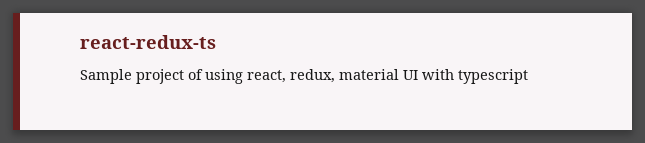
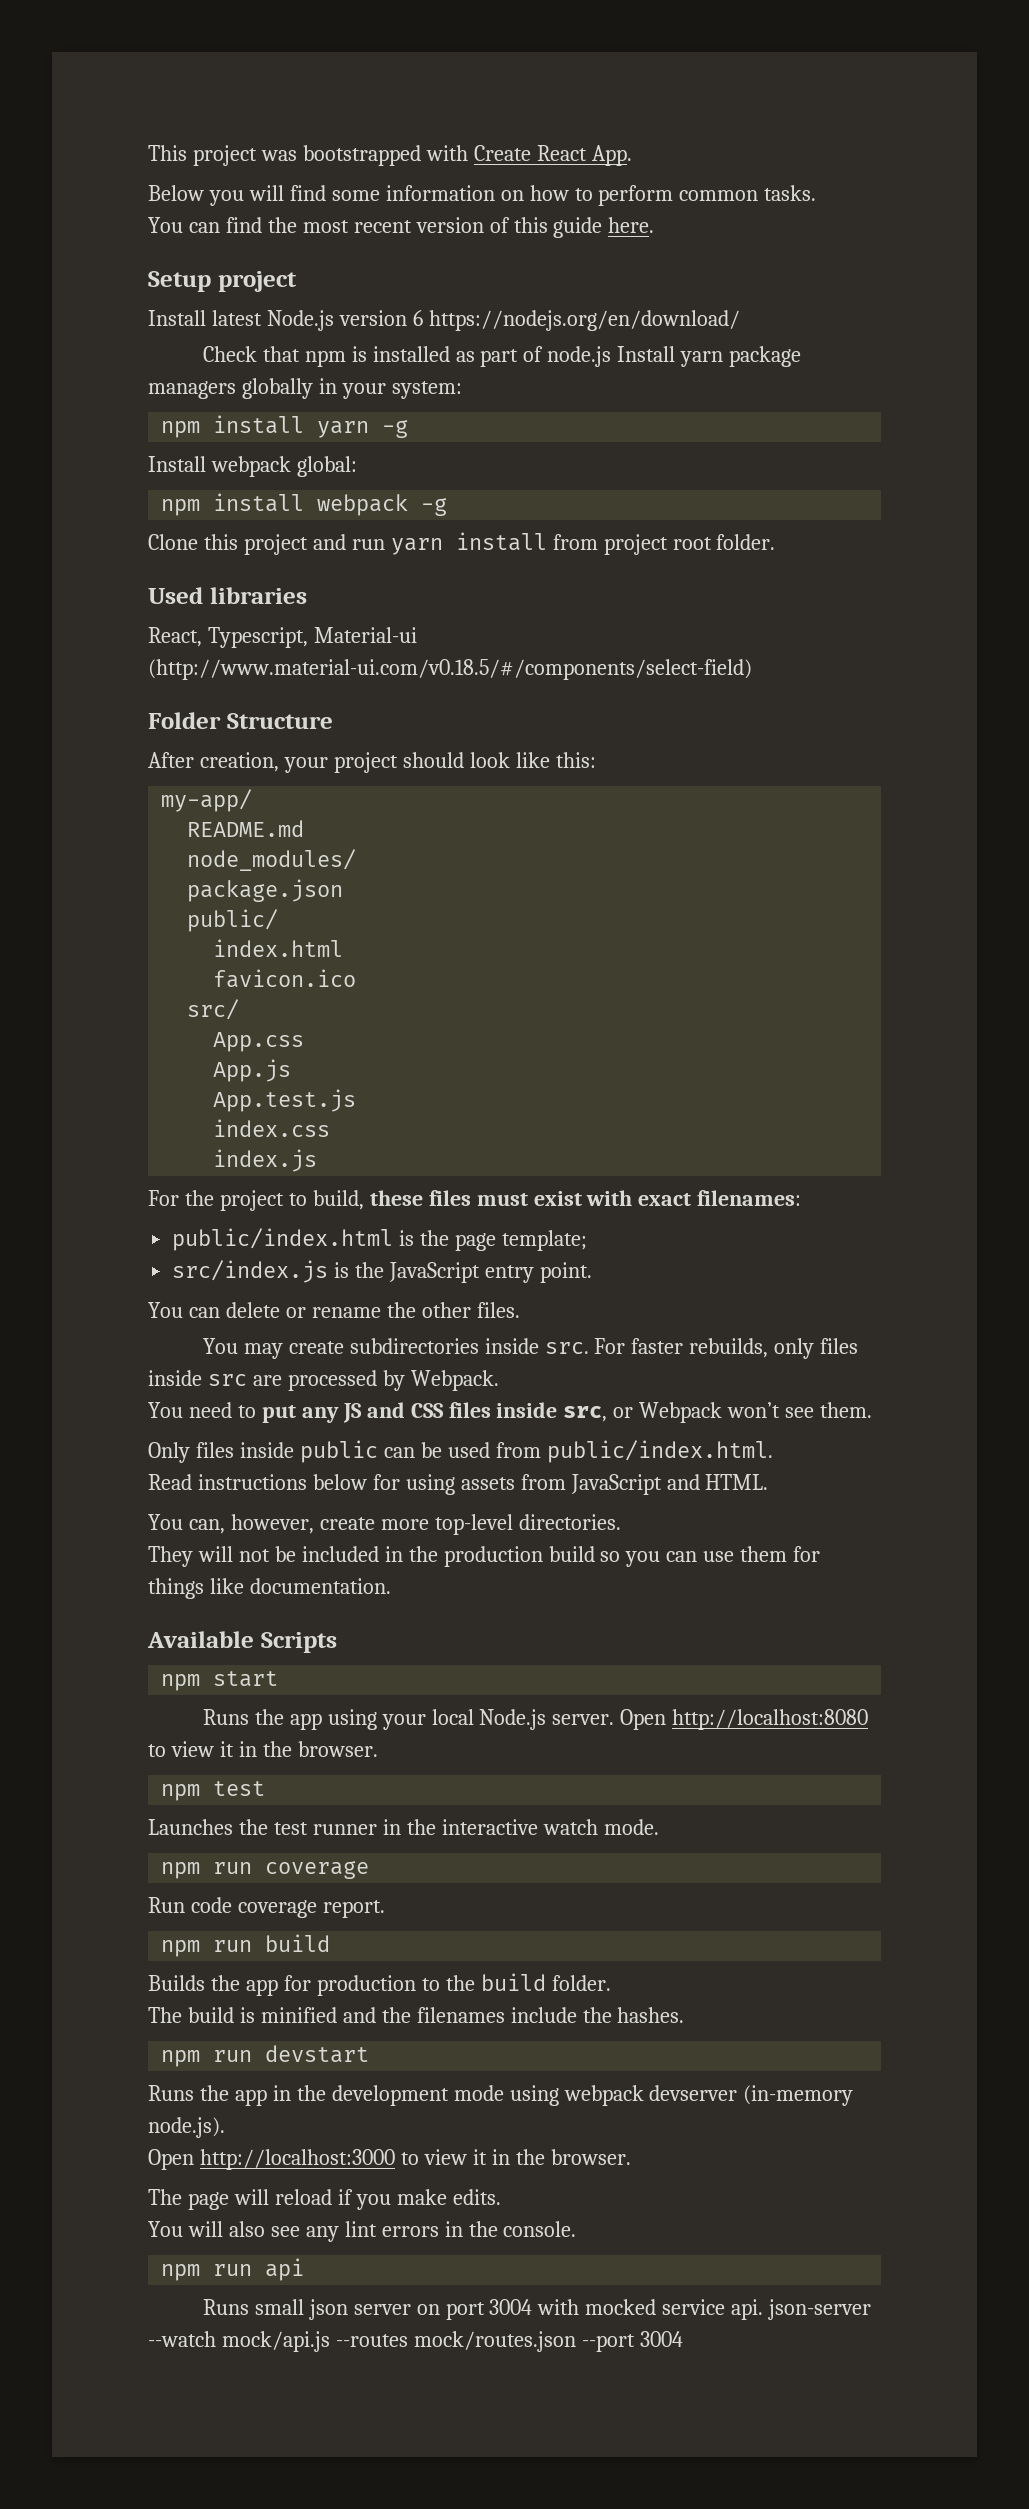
[80,35,216,49] [80,69,528,84] react-redux-ts // Sample project of using react, redux, material UI with typescript -> [148,145,632,166] [148,185,817,206] [148,217,655,238] [148,271,297,292] [148,310,740,331] [202,346,802,367] [148,378,462,399] [161,415,409,438] [148,456,357,477] [161,493,448,516] [148,532,776,555] [148,587,307,604] [148,627,417,648] [148,659,752,680] [148,712,333,729] [148,752,596,773] [161,789,253,812] [187,820,305,837] [187,849,357,871] [187,879,344,902] [187,909,279,932] [213,939,344,957] [213,969,357,988] [187,999,240,1020] [213,1032,305,1052] [213,1059,292,1082] [213,1089,357,1112] [213,1119,331,1137] [213,1149,318,1172] [148,1190,802,1211] [172,1228,587,1251] [172,1260,592,1283] [148,1302,520,1318] [202,1338,859,1359] [148,1370,499,1391] [148,1402,873,1423] [148,1440,773,1463] [148,1474,769,1495] [148,1514,621,1535] [148,1546,821,1567] [148,1578,391,1599] [147,1631,337,1653] [161,1671,279,1691] [202,1709,869,1730] [148,1741,378,1757] [161,1781,266,1801] [148,1819,659,1835] [161,1861,370,1879] [148,1897,385,1918] [161,1934,331,1957] [148,1973,611,1996] [148,2007,685,2023] [161,2045,370,2067] [148,2085,854,2106] [148,2117,225,2138] [148,2149,631,2170] [148,2189,501,2210] [148,2221,577,2242] [161,2258,305,2281] [202,2299,872,2320] [148,2331,683,2352] This project was bootstrapped with Create React App. // Below you will find some information on how to perform common tasks. // You can find the most recent version of this guide here. // Setup project // Install latest Node.js version 6 https://nodejs.org/en/download/ // Check that npm is installed as part of node.js Install yarn package managers globally in your system: // npm install yarn -g // Install webpack global: // npm install webpack -g // Clone this project and run yarn install from project root folder. // Used libraries // React, Typescript, Material-ui (http://www.material-ui.com/v0.18.5/#/components/select-field) // Folder Structure // After creation, your project should look like this: // my-app/ // README.md // node_modules/ // package.json // public/ // index.html // favicon.ico // src/ // App.css // App.js // App.test.js // index.css // index.js // For the project to build, these files must exist with exact filenames: // public/index.html is the page template; // src/index.js is the JavaScript entry point. // You can delete or rename the other files. // You may create subdirectories inside src. For faster rebuilds, only files inside src are processed by Webpack. // You need to put any JS and CSS files inside src, or Webpack won’t see them. // Only files inside public can be used from public/index.html. // Read instructions below for using assets from JavaScript and HTML. // You can, however, create more top-level directories. // They will not be included in the production build so you can use them for things like documentation. // Available Scripts // npm start // Runs the app using your local Node.js server. Open http://localhost:8080 to view it in the browser. // npm test // Launches the test runner in the interactive watch mode. // npm run coverage // Run code coverage report. // npm run build // Builds the app for production to the build folder. // The build is minified and the filenames include the hashes. // npm run devstart // Runs the app in the development mode using webpack devserver (in-memory node.js). // Open http://localhost:3000 to view it in the browser. // The page will reload if you make edits. // You will also see any lint errors in the console. // npm run api // Runs small json server on port 3004 with mocked service api. json-server --watch mock/api.js --routes mock/routes.json --port 3004

